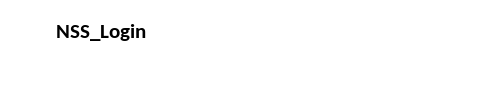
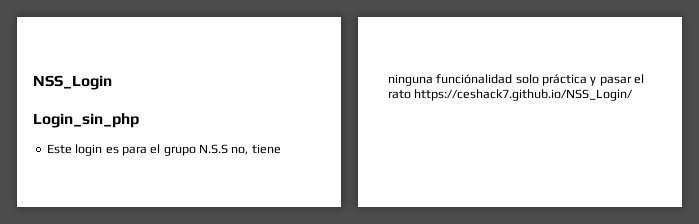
(146, 32) none -> [33,113,139,128] [46,144,281,156] [387,74,644,86] [387,89,634,101] // Login_sin_php // Este login es para el grupo N.S.S no, tiene ninguna funciónalidad solo práctica y pasar el rato https://ceshack7.github.io/NSS_Login/

